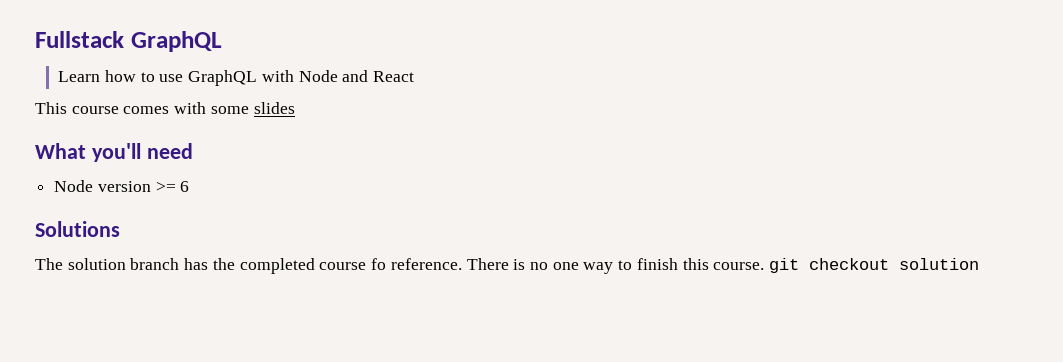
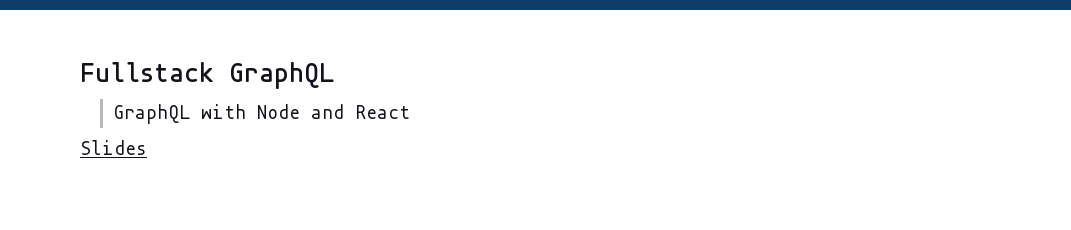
[58,70,184,82] Learn how to use -> (334, 75) none
[35,102,295,114] [35,143,193,162] [54,180,190,192] [35,221,120,237] [35,258,980,274] This course comes with some slides // What you'll need // Node version >= 6 // Solutions // The solution branch has the completed course fo reference. There is no one way to finish this course. git checkout solution -> [80,140,147,155] Slides

